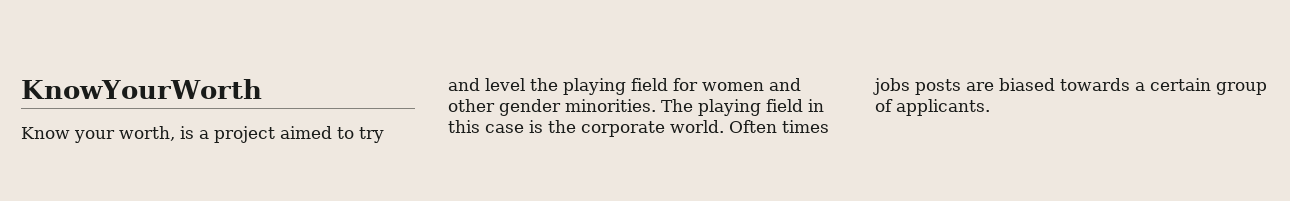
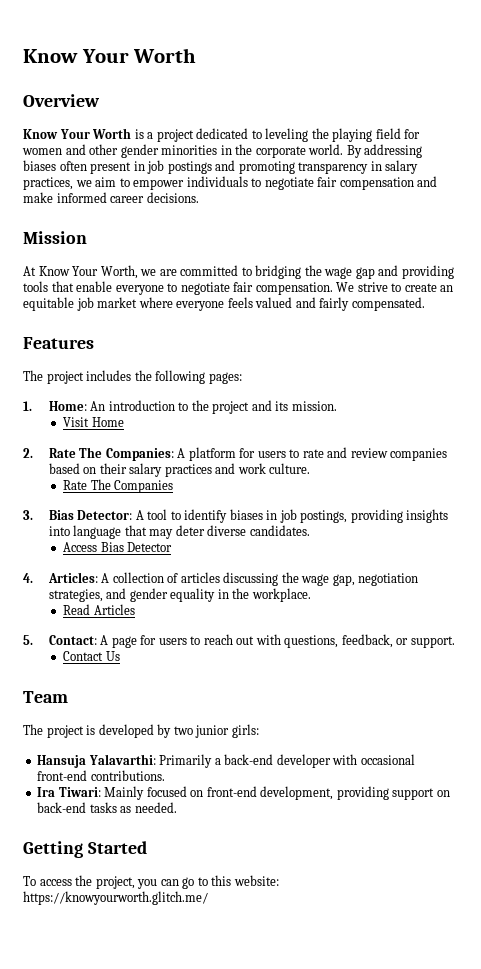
[21,79,262,99] [21,126,175,143] KnowYourWorth // Know your worth, -> [23,48,197,63] [23,94,100,107] [23,128,132,139] Know Your Worth // Overview // Know Your Worth
[280,126,384,143] [448,78,525,91] aimed to try and level -> [196,128,309,142] dedicated to leveling
[565,99,824,116] [448,120,829,137] [873,78,1267,95] [875,99,990,116] minorities. The playing field in this case is the corporate world. Often times jobs posts are biased towards a certain group of applicants. -> [161,144,423,158] [23,160,419,174] [23,176,438,190] [23,192,199,203] [23,231,87,244] [23,265,454,279] [23,281,454,295] [23,297,425,311] [23,337,94,349] [23,370,242,384] [23,400,337,414] [63,417,124,427] [23,447,448,461] [48,463,311,477] [63,479,174,493] [23,509,449,523] [48,525,310,539] [63,542,173,552] [23,572,419,586] [48,588,311,602] [63,604,135,615] [23,634,455,648] [63,651,120,661] [23,691,68,703] [23,724,259,738] [37,754,415,768] [37,770,165,781] [37,786,450,800] [37,802,177,813] [23,841,147,858] [23,875,279,889] [23,891,208,905] minorities in the corporate world. By addressing biases often present in job postings and promoting transparency in salary practices, we aim to empower individuals to negotiate fair compensation and make informed career decisions. // Mission // At Know Your Worth, we are committed to bridging the wage gap and providing tools that enable everyone to negotiate fair compensation. We strive to create an equitable job market where everyone feels valued and fairly compensated. // Features // The project includes the following pages: // 1. Home: An introduction to the project and its mission. // Visit Home // 2. Rate The Companies: A platform for users to rate and review companies based on their salary practices and work culture. // Rate The Companies // 3. Bias Detector: A tool to identify biases in job postings, providing insights into language that may deter diverse candidates. // Access Bias Detector // 4. Articles: A collection of articles discussing the wage gap, negotiation strategies, and gender equality in the workplace. // Read Articles // 5. Contact: A page for users to reach out with questions, feedback, or support. // Contact Us // Team // The project is developed by two junior girls: // Hansuja Yalavarthi: Primarily a back-end developer with occasional front-end contributions. // Ira Tiwari: Mainly focused on front-end development, providing support on back-end tasks as needed. // Getting Started // To access the project, you can go to this website: https://knowyourworth.glitch.me/

